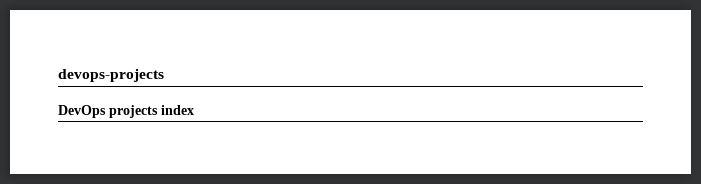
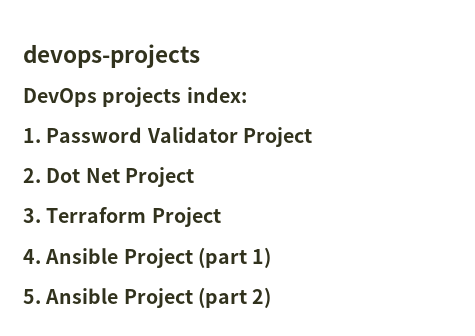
[161,105,194,115] index -> [186,87,247,103] [23,127,312,147] [23,167,194,187] [23,207,221,227] [23,247,272,268] [23,287,272,308] index: // 1. Password Validator Project // 2. Dot Net Project // 3. Terraform Project // 4. Ansible Project (part 1) // 5. Ansible Project (part 2)

